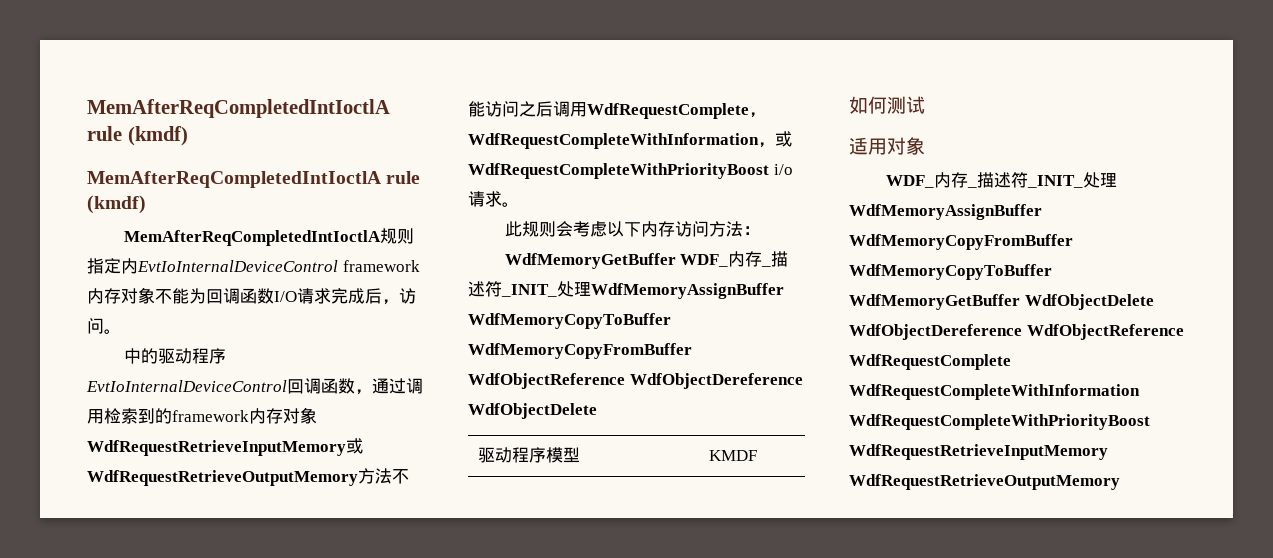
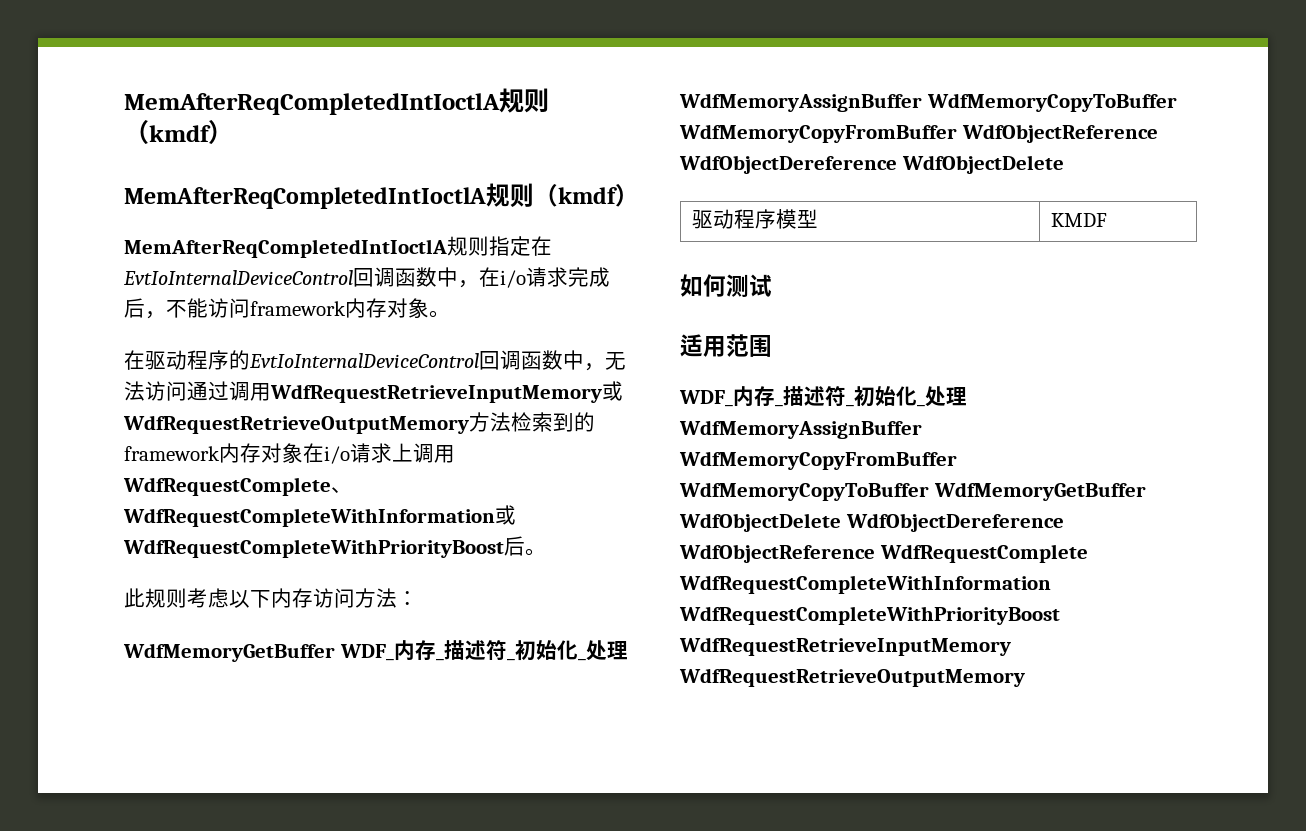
[87,99,390,118] [87,126,188,146] [87,171,421,188] [87,195,146,214] [123,228,414,246] [87,258,420,274] [87,287,416,305] [87,318,121,334] [123,348,226,364] [86,378,423,395] [87,409,104,424] MemAfterReqCompletedIntIoctlA rule (kmdf) // MemAfterReqCompletedIntIoctlA rule (kmdf) // MemAfterReqCompletedIntIoctlA规则指定内EvtIoInternalDeviceControl framework内存对象不能为回调函数I/O请求完成后，访问。 // 中的驱动程序EvtIoInternalDeviceControl回调函数，通过调用 -> [124,88,549,115] [124,120,233,144] [124,183,639,209] [124,236,552,258] [123,267,610,288] [124,298,450,319] [124,350,626,371] [124,381,623,403] [123,412,511,434] MemAfterReqCompletedIntIoctlA规则（kmdf） // MemAfterReqCompletedIntIoctlA规则（kmdf） // MemAfterReqCompletedIntIoctlA规则指定在EvtIoInternalDeviceControl回调函数中，在i/o请求完成后，不能访问framework内存对象。 // 在驱动程序的EvtIoInternalDeviceControl回调函数中，无法访问通过调用WdfRequestRetrieveInputMemory或WdfRequestRetrieveOutputMemory方法
[87,438,363,456] [87,468,409,486] [468,101,766,119] [468,131,792,149] [468,163,793,179] [468,191,502,207] WdfRequestRetrieveInputMemory或WdfRequestRetrieveOutputMemory方法不能访问之后调用WdfRequestComplete，WdfRequestCompleteWithInformation，或WdfRequestCompleteWithPriorityBoost i/o请求 -> [303,443,455,464] [123,477,352,496] [123,505,516,527] [123,536,525,558] 在i/o请求上调用WdfRequestComplete、WdfRequestCompleteWithInformation或WdfRequestCompleteWithPriorityBoost后
[555,221,573,237] 会 -> (187, 598) none
[501,284,557,297] _INIT_ -> [506,640,586,661] _初始化_
[887,137,925,155] [885,172,1083,188] 对象 // WDF_内存_描述符_INIT_ -> [726,334,772,357] [679,386,925,407] 范围 // WDF_内存_描述符_初始化_

